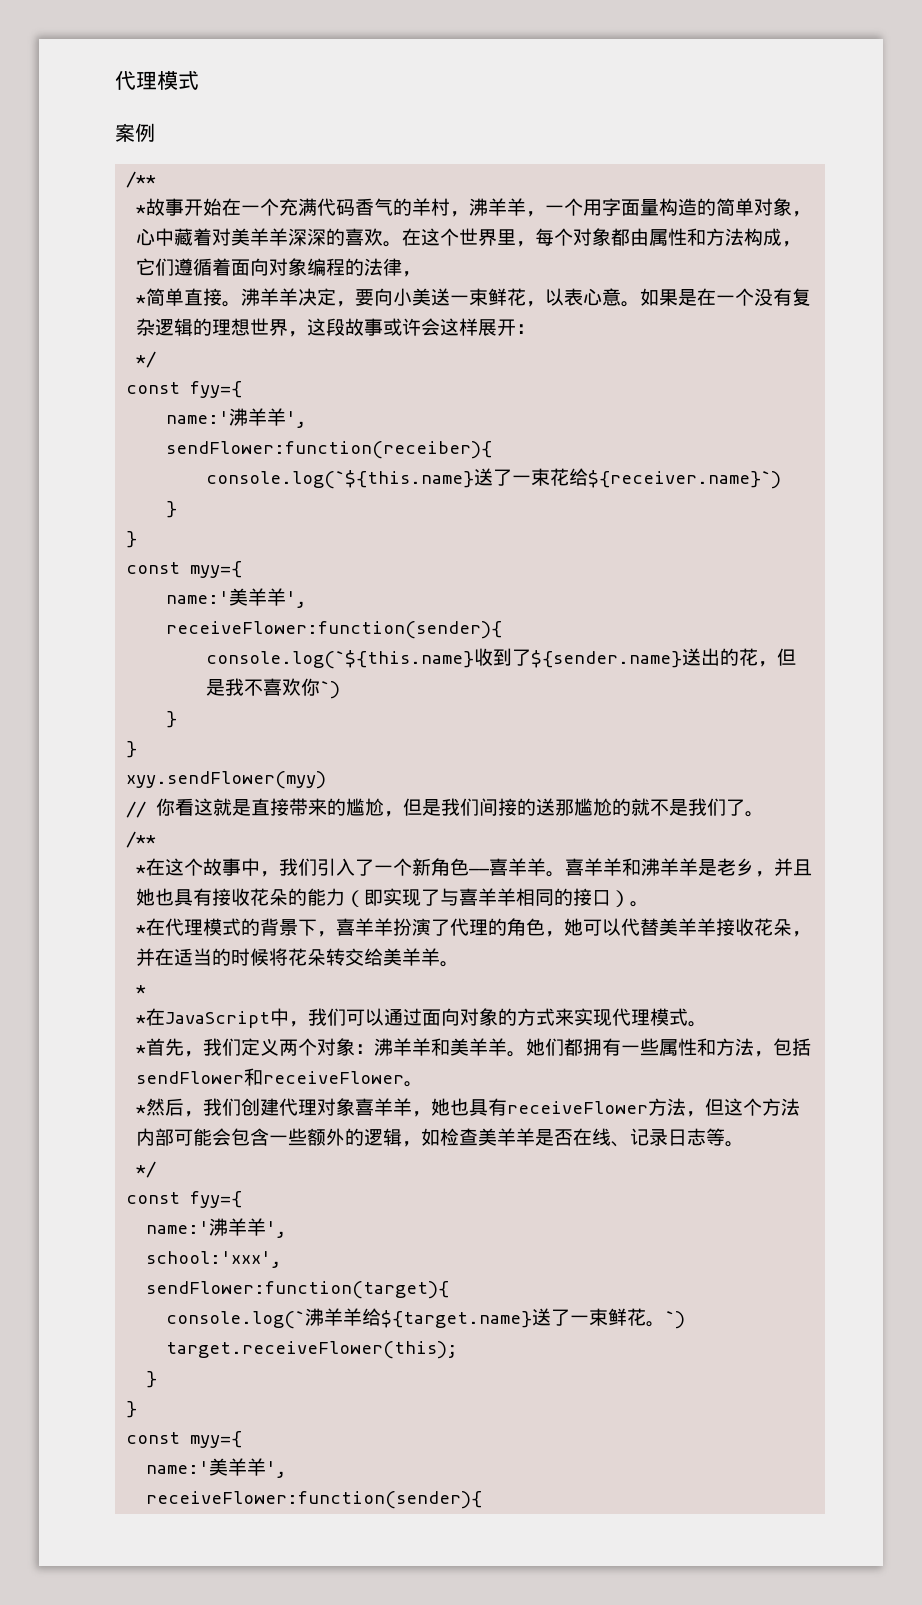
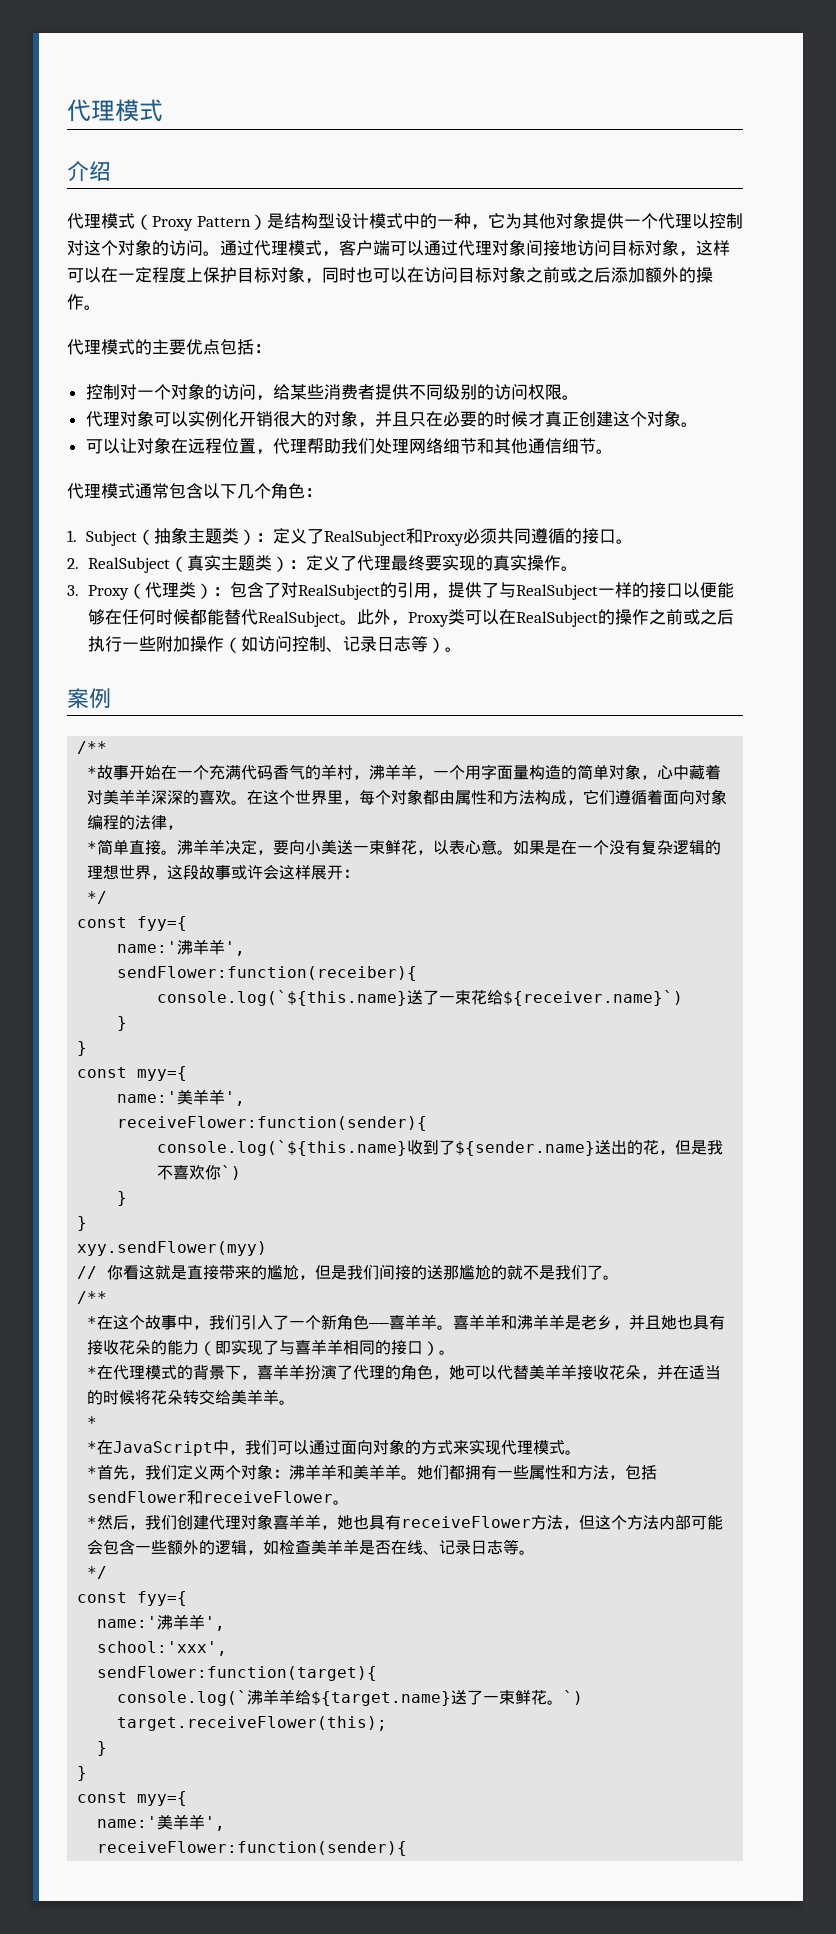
[115,71,199,90] 代理模式 -> [67,99,163,122] [67,161,111,182] [67,212,743,231] [67,239,730,257] [67,266,713,284] [67,294,101,310] [67,339,271,355] [85,383,579,401] [85,410,698,428] [85,437,613,455] [67,482,322,499] [67,527,633,546] [67,555,578,573] [67,582,734,600] [87,609,734,627] [87,636,462,653] 代理模式 // 介绍 // 代理模式（Proxy Pattern）是结构型设计模式中的一种，它为其他对象提供一个代理以控制对这个对象的访问。通过代理模式，客户端可以通过代理对象间接地访问目标对象，这样可以在一定程度上保护目标对象，同时也可以在访问目标对象之前或之后添加额外的操作。 // 代理模式的主要优点包括： // 控制对一个对象的访问，给某些消费者提供不同级别的访问权限。 // 代理对象可以实例化开销很大的对象，并且只在必要的时候才真正创建这个对象。 // 可以让对象在远程位置，代理帮助我们处理网络细节和其他通信细节。 // 代理模式通常包含以下几个角色： // 1. Subject（抽象主题类）：定义了RealSubject和Proxy必须共同遵循的接口。 // 2. RealSubject（真实主题类）：定义了代理最终要实现的真实操作。 // 3. Proxy（代理类）：包含了对RealSubject的引用，提供了与RealSubject一样的接口以便能够在任何时候都能替代RealSubject。此外，Proxy类可以在RealSubject的操作之前或之后执行一些附加操作（如访问控制、记录日志等）。

